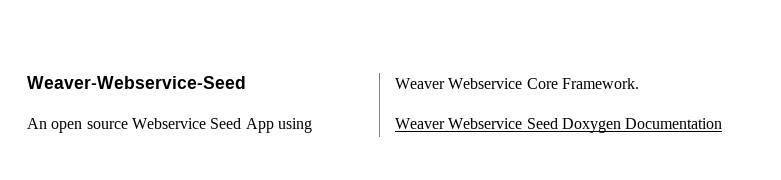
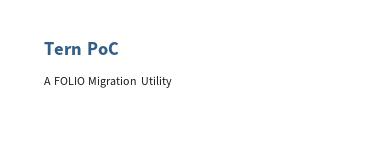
[27,76,246,89] [27,118,312,133] [395,78,639,89] [395,118,723,133] Weaver-Webservice-Seed // An open source Webservice Seed App using Weaver Webservice Core Framework. // Weaver Webservice Seed Doxygen Documentation -> [44,42,119,55] [44,76,172,88] Tern PoC // A FOLIO Migration Utility

